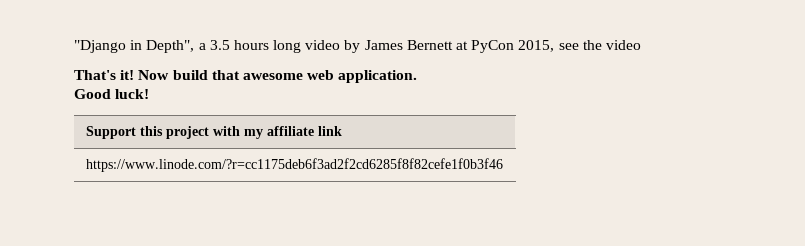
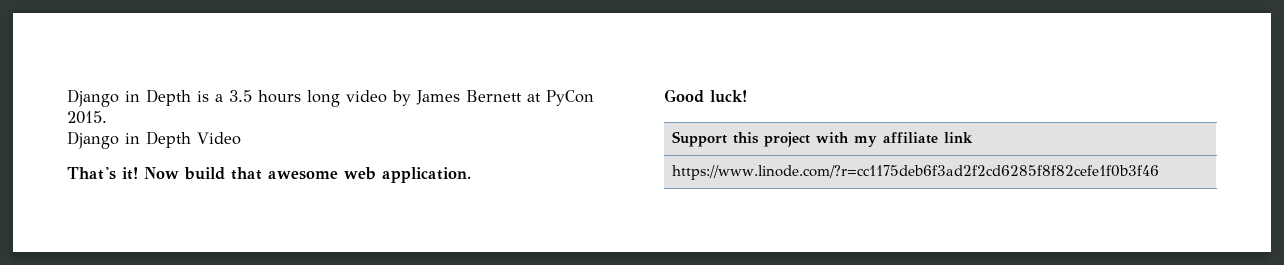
[74,40,195,53] "Django in Depth", -> [67,89,209,107] Django in Depth is
[518,40,641,52] 2015, see the video -> [67,111,107,124] [67,131,241,149] 2015. // Django in Depth Video

